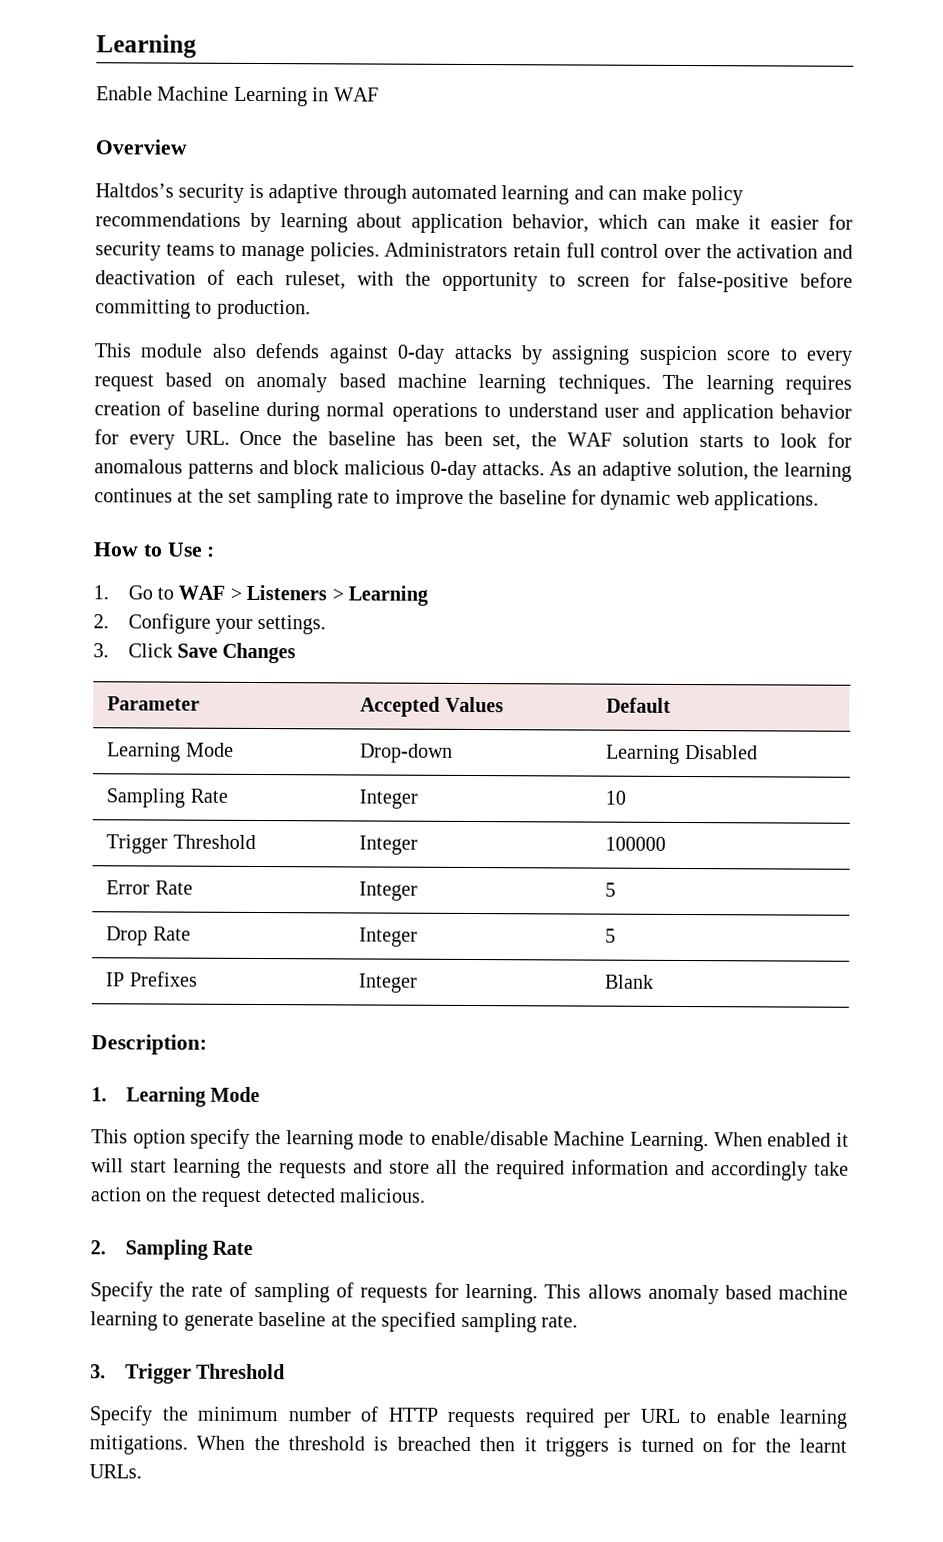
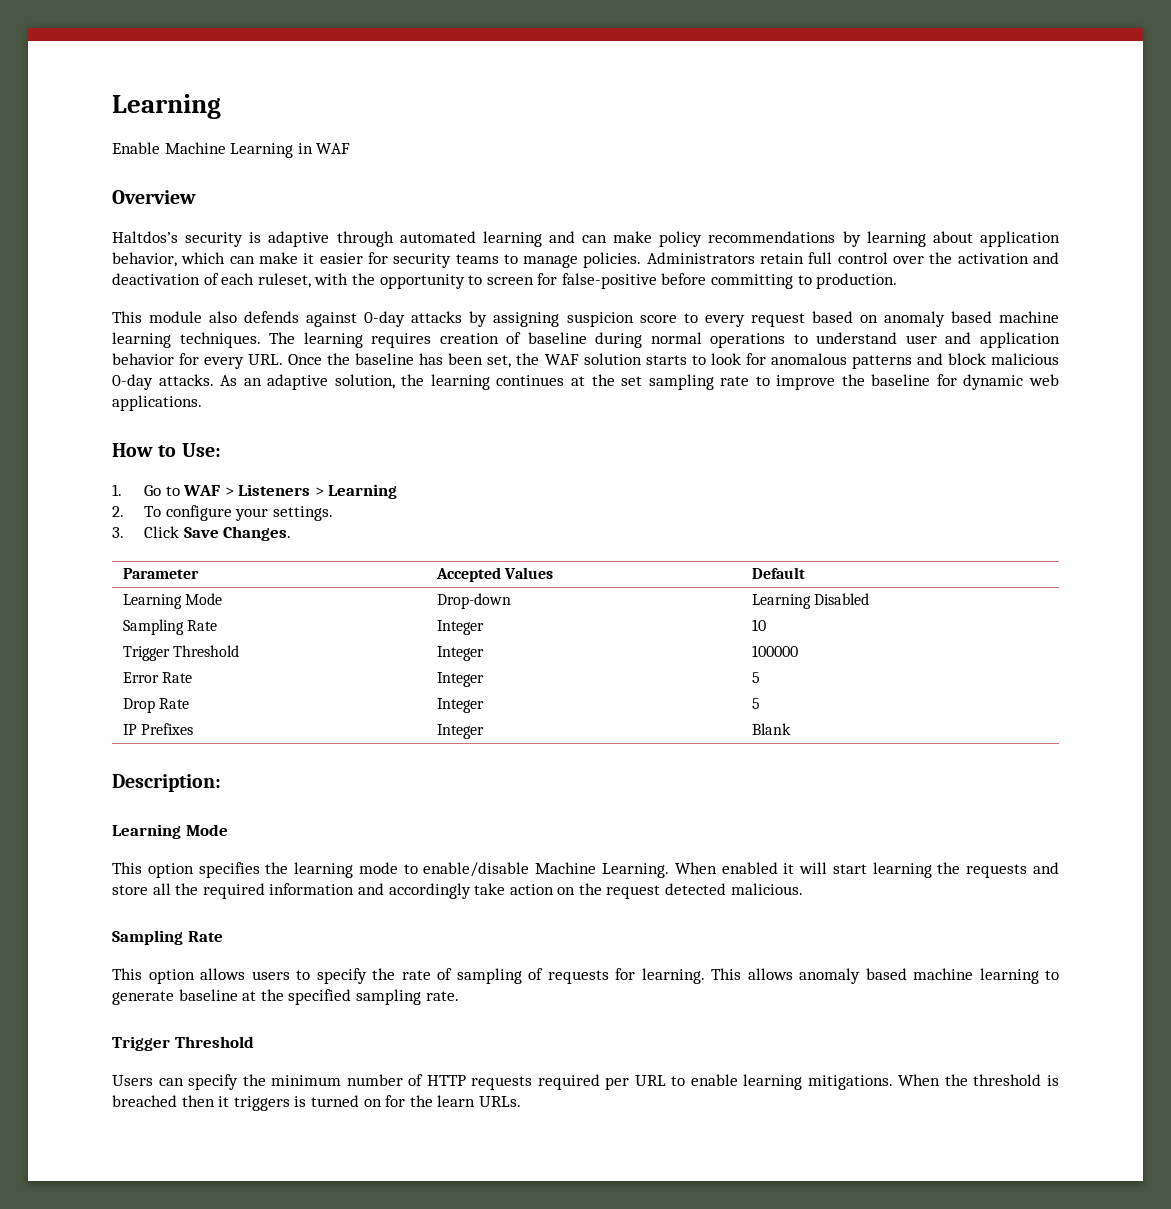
[167,542,216,557] Use : -> [181,443,221,457] Use:
[127,613,211,634] Configure -> [143,505,232,521] To configure
[222,642,297,664] Changes -> [223,526,292,541] Changes.
[91,1087,107,1102] 1. -> (221, 783) none
[190,1128,251,1149] specify -> [198,862,260,878] specifies
[90,1240,106,1255] 2. -> (803, 889) none
[90,1281,153,1302] Specify -> [112,968,367,984] This option allows users to specify
[90,1364,106,1379] 3. -> (459, 996) none
[89,1405,153,1426] Specify -> [112,1074,239,1090] Users can specify
[799,1438,847,1453] learnt -> [437,1095,476,1107] learn

